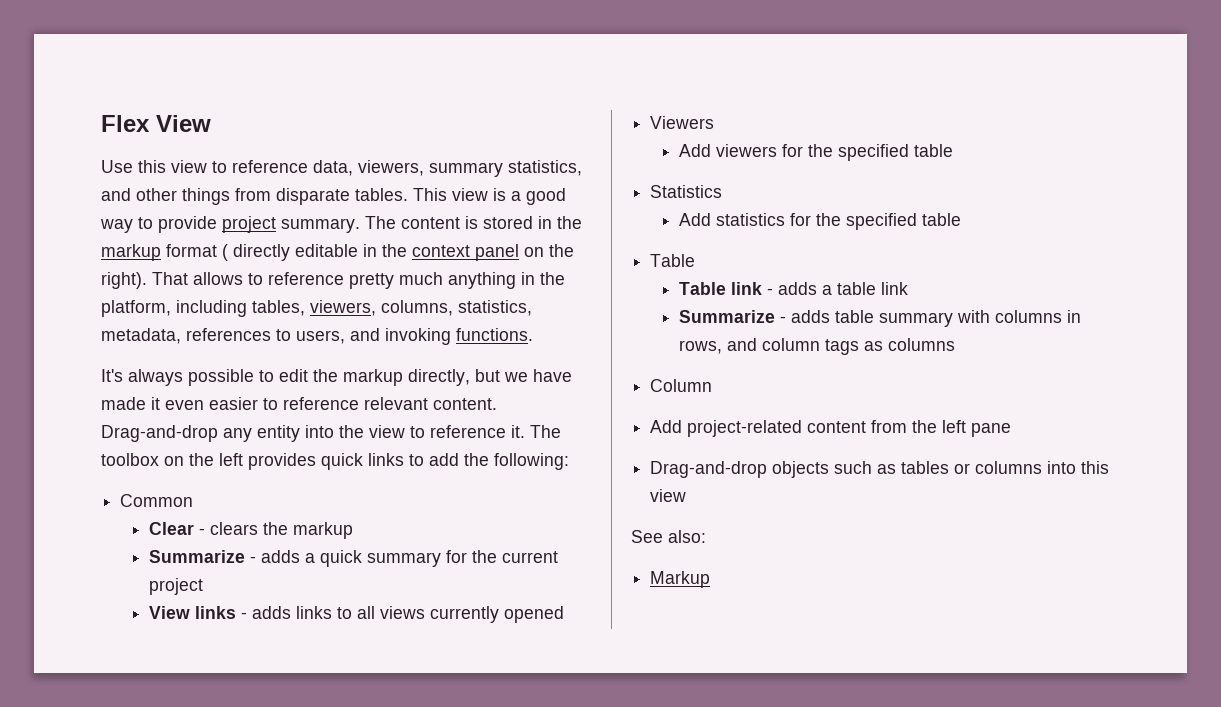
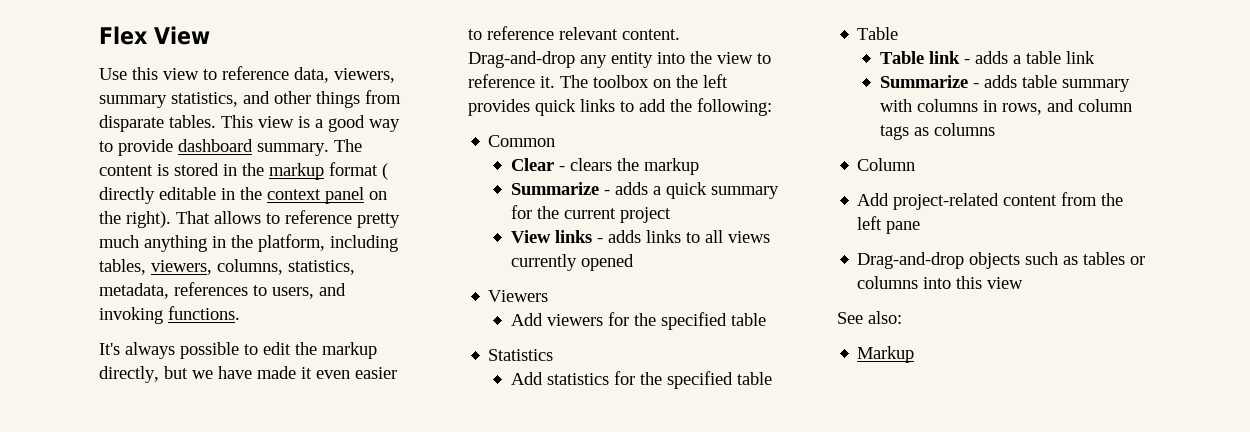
[222,216,276,233] project -> [178,139,253,152] dashboard

